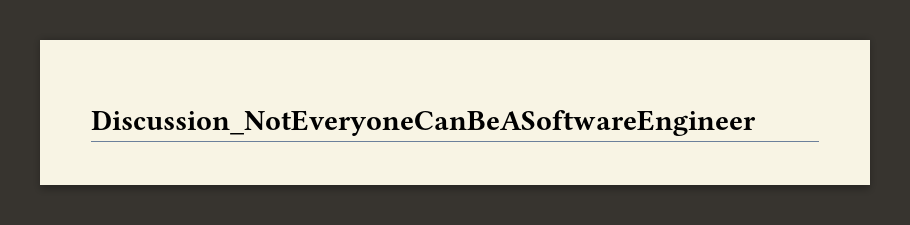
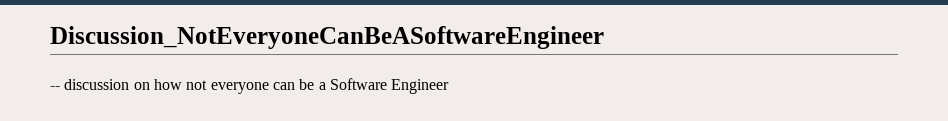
(756, 123) none -> [50,78,450,94] // -- discussion on how not everyone can be a Software Engineer

